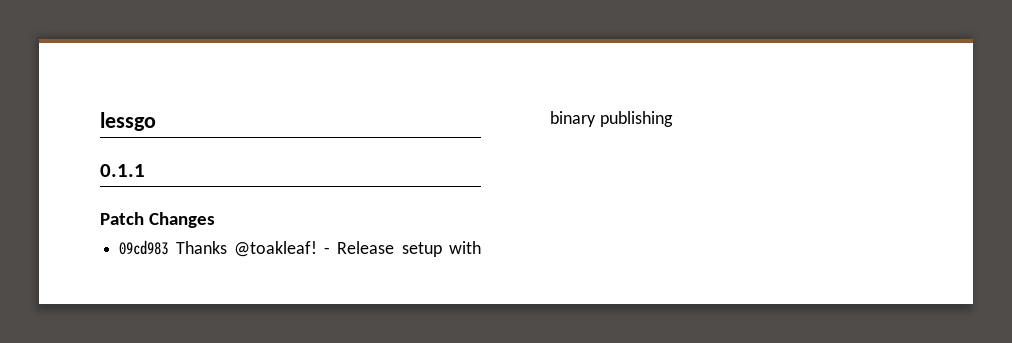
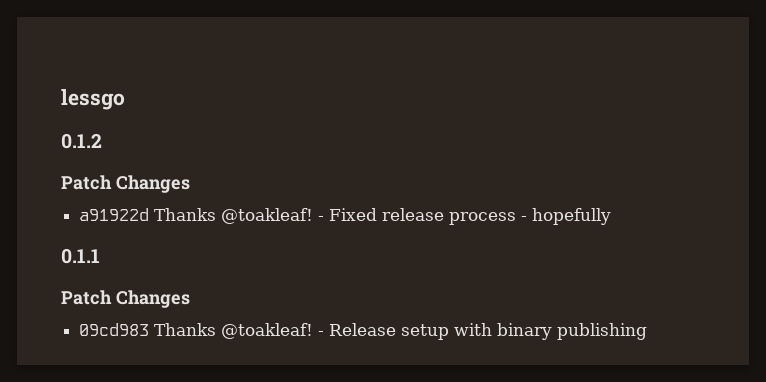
(156, 121) none -> [61,133,102,149] [61,175,190,193] [79,208,612,225] // 0.1.2 // Patch Changes // a91922d Thanks @toakleaf! - Fixed release process - hopefully

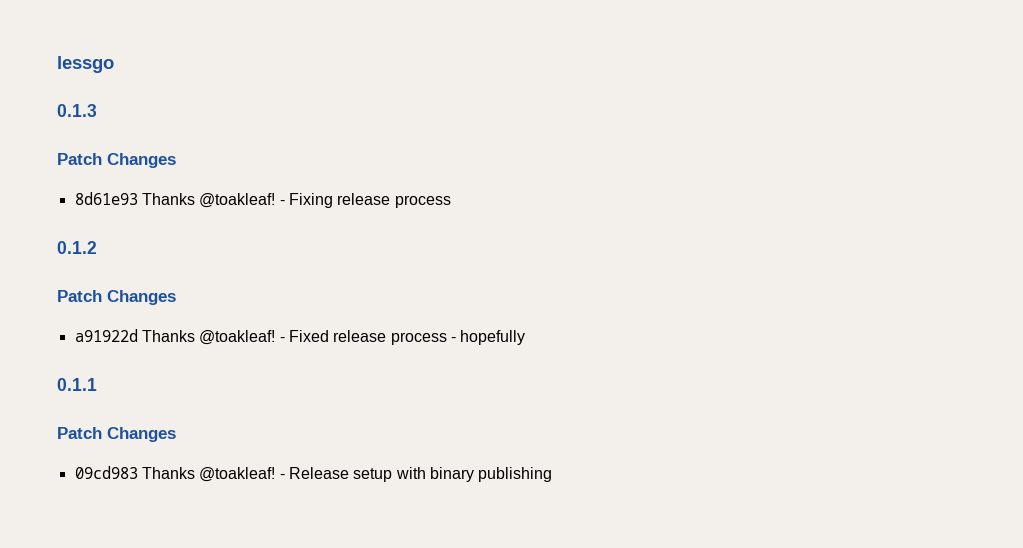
(125, 99) none -> [57,104,97,117] [57,153,176,168] [74,192,451,208] // 0.1.3 // Patch Changes // 8d61e93 Thanks @toakleaf! - Fixing release process

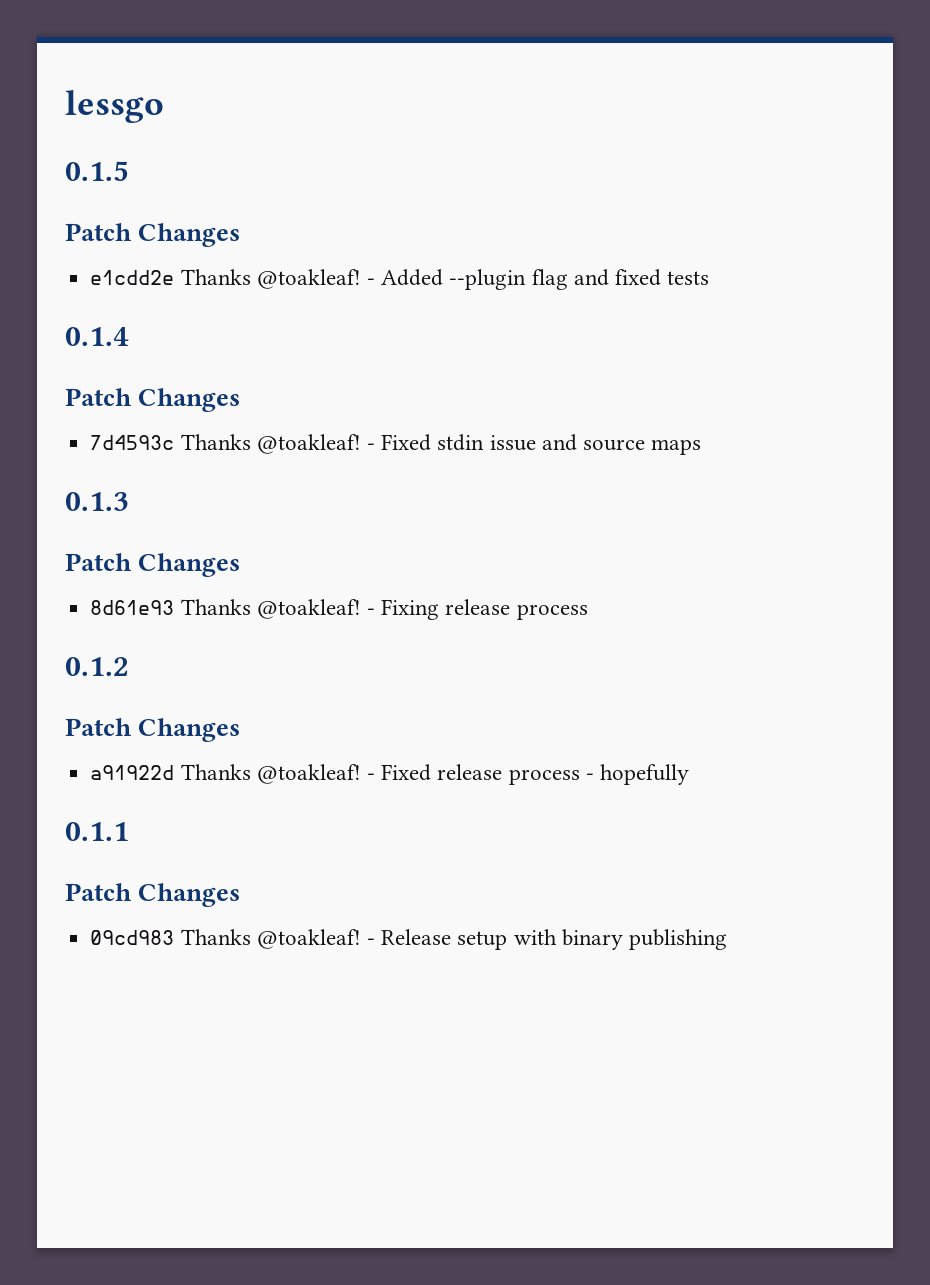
(114, 64) none -> [65,161,129,181] [65,223,241,247] [90,269,710,290] [65,327,129,346] [65,388,241,412] [90,434,702,455] // 0.1.5 // Patch Changes // e1cdd2e Thanks @toakleaf! - Added --plugin flag and fixed tests // 0.1.4 // Patch Changes // 7d4593c Thanks @toakleaf! - Fixed stdin issue and source maps

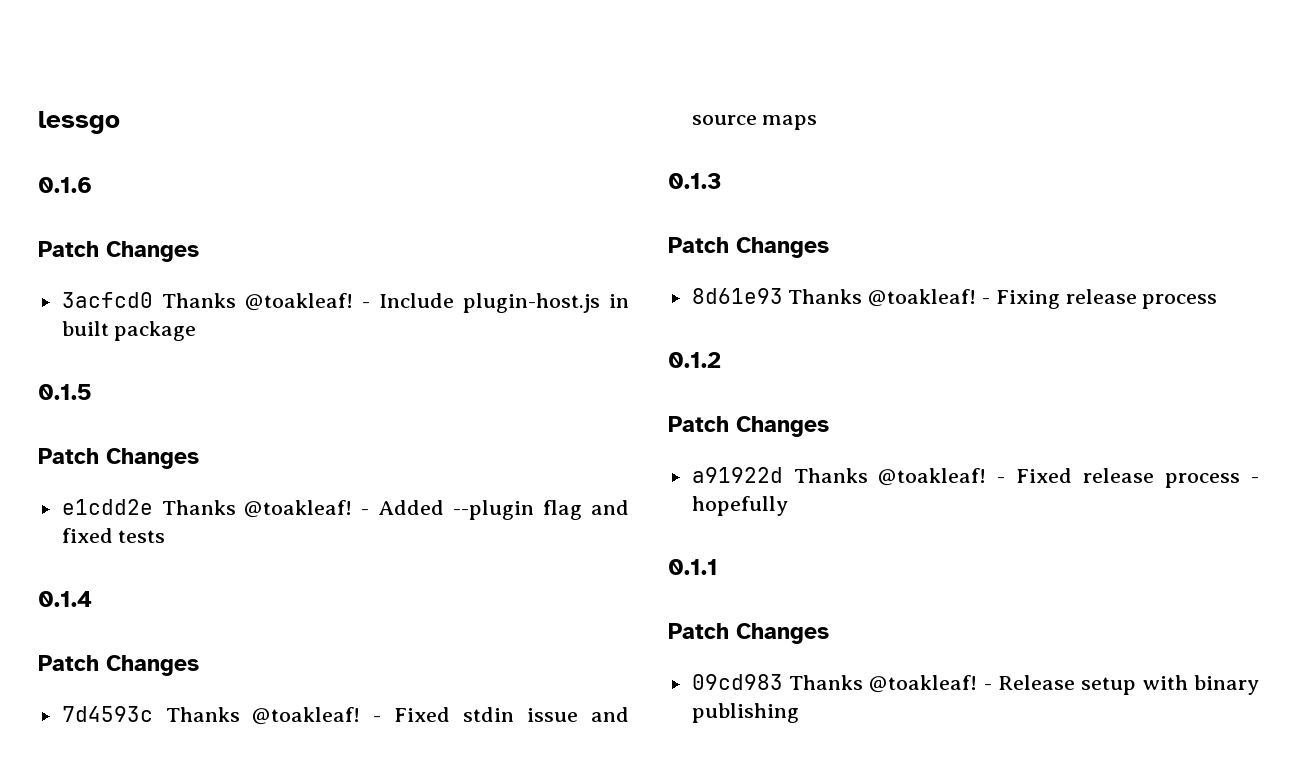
(164, 106) none -> [38,177,92,193] [38,241,199,262] [61,292,629,313] [61,321,197,341] // 0.1.6 // Patch Changes // 3acfcd0 Thanks @toakleaf! - Include plugin-host.js in built package

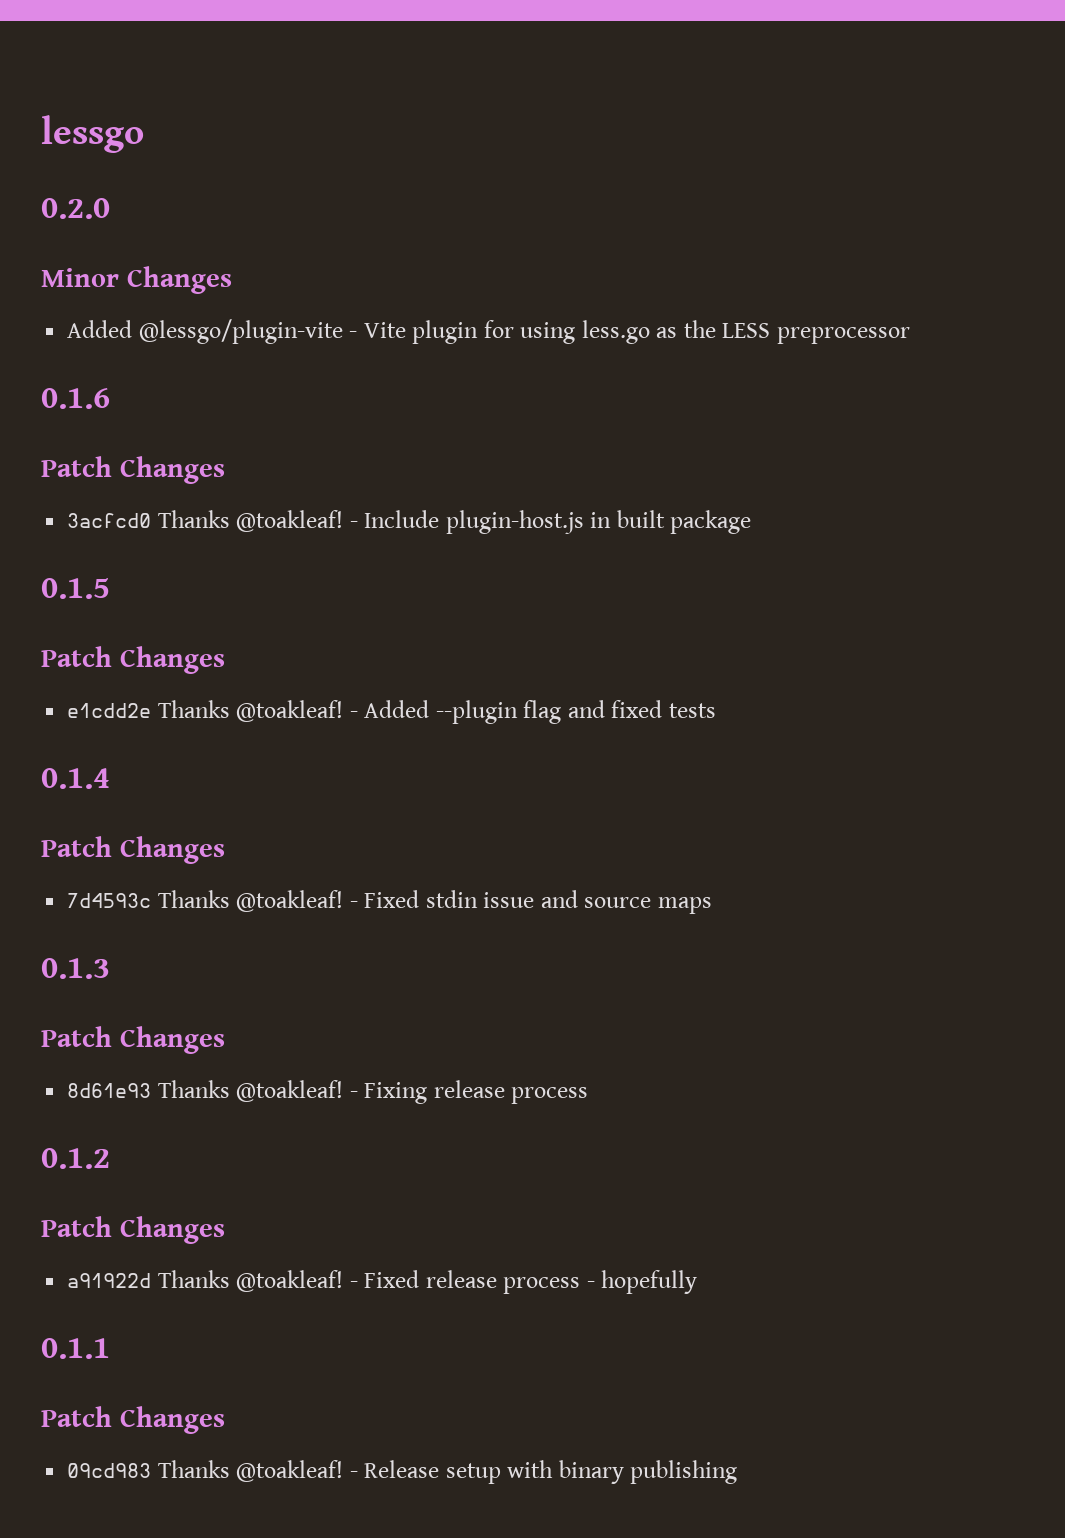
(120, 122) none -> [41,198,110,219] [41,266,232,294] [67,319,910,344] // 0.2.0 // Minor Changes // Added @lessgo/plugin-vite - Vite plugin for using less.go as the LESS preprocessor

